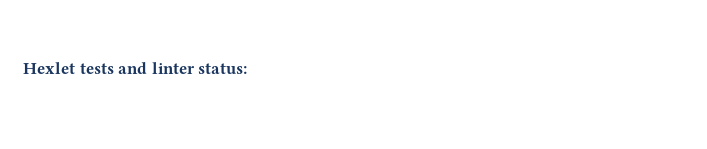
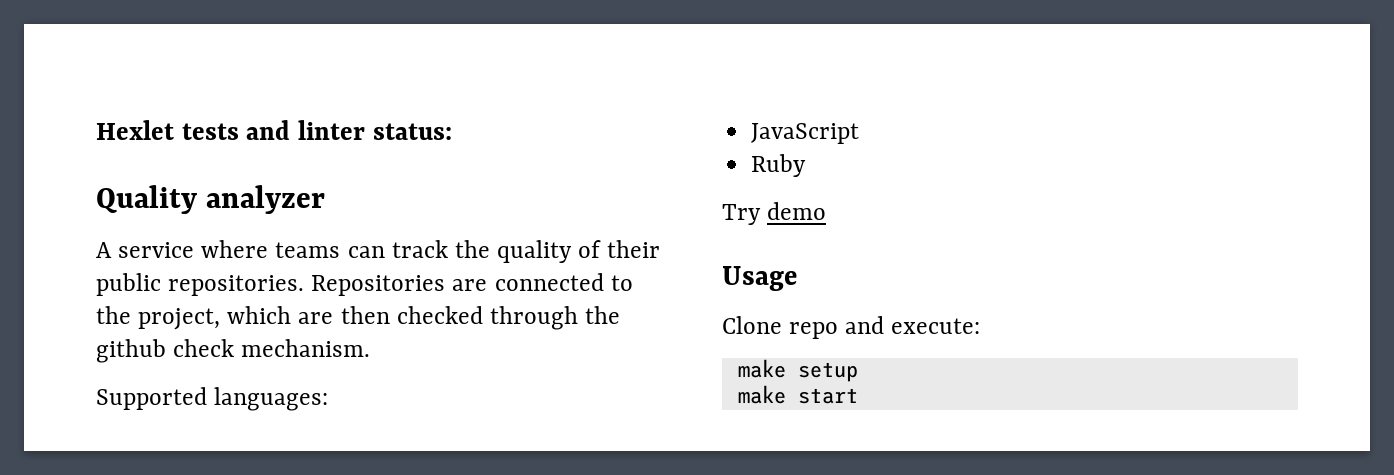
(248, 68) none -> [96,185,326,214] [96,240,661,263] [96,273,633,296] [96,306,621,330] [96,339,371,363] [96,387,329,411] [751,123,860,144] [751,154,807,177] [722,202,827,225] [722,266,797,291] [722,316,981,339] [737,359,858,382] [737,385,858,404] // Quality analyzer // A service where teams can track the quality of their public repositories. Repositories are connected to the project, which are then checked through the github check mechanism. // Supported languages: // JavaScript // Ruby // Try demo // Usage // Clone repo and execute: // make setup // make start

